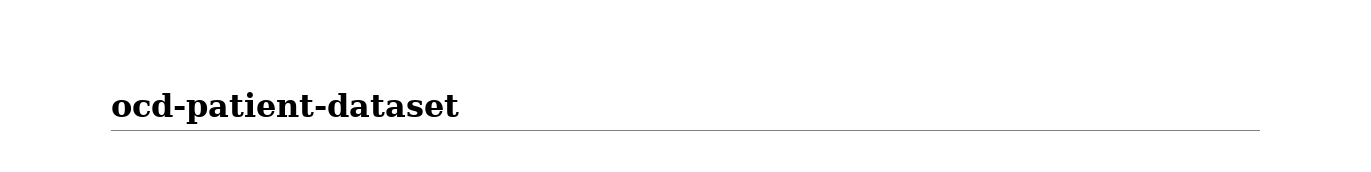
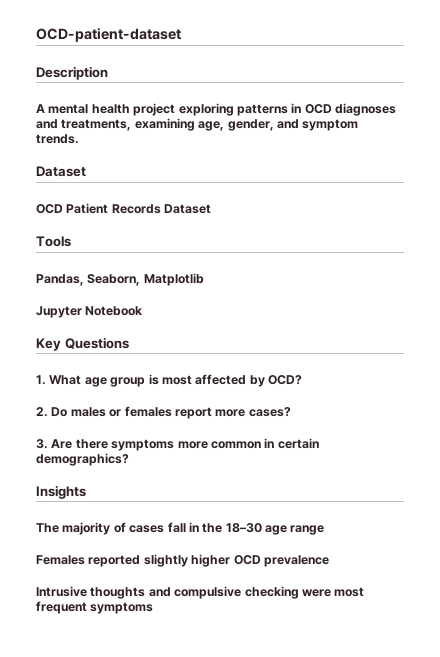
[111,92,459,124] ocd-patient-dataset -> [36,28,181,42] [36,66,108,80] [36,103,396,116] [36,118,359,131] [36,134,79,144] [36,166,86,177] [36,203,212,214] [36,236,71,247] [36,273,204,286] [36,306,143,318] [36,337,129,351] [36,374,302,387] [36,406,291,419] [36,438,319,451] [36,453,129,466] [36,485,86,499] [36,522,325,535] [36,554,329,567] [36,586,365,599] [36,601,154,614] OCD-patient-dataset // Description // A mental health project exploring patterns in OCD diagnoses and treatments, examining age, gender, and symptom trends. // Dataset // OCD Patient Records Dataset // Tools // Pandas, Seaborn, Matplotlib // Jupyter Notebook // Key Questions // 1. What age group is most affected by OCD? // 2. Do males or females report more cases? // 3. Are there symptoms more common in certain demographics? // Insights // The majority of cases fall in the 18–30 age range // Females reported slightly higher OCD prevalence // Intrusive thoughts and compulsive checking were most frequent symptoms

